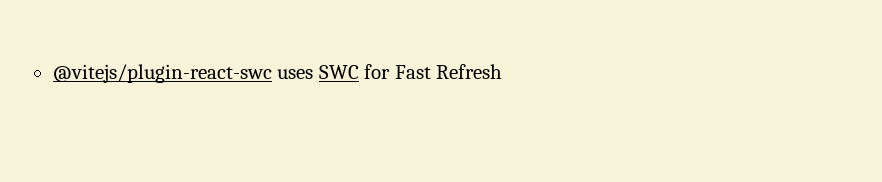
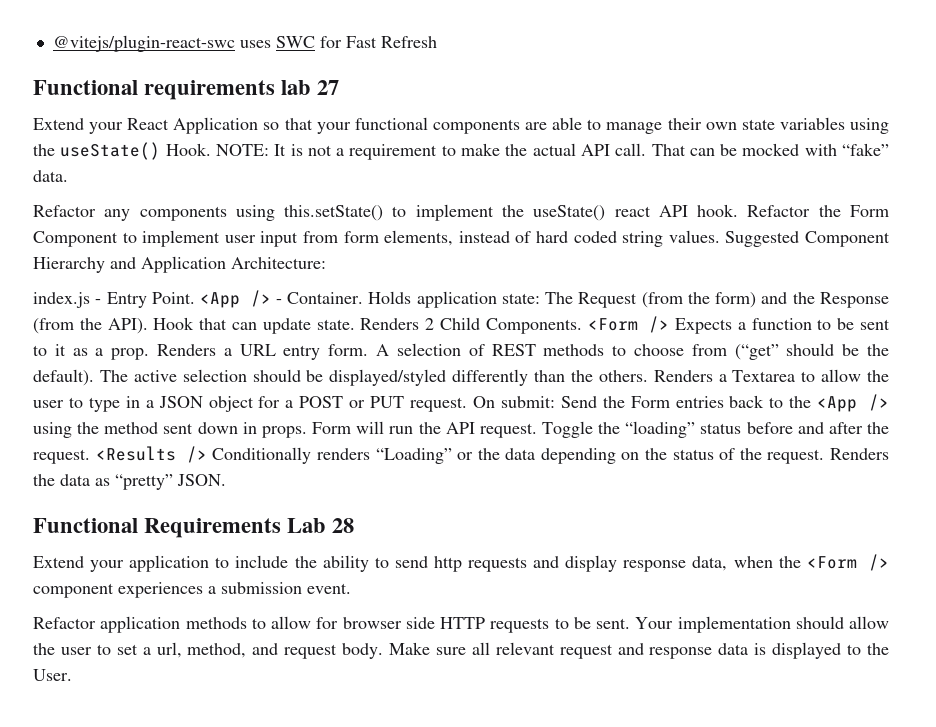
(503, 71) none -> [33,80,340,100] [33,117,890,134] [33,142,889,160] [33,170,68,182] [33,204,890,221] [33,230,891,247] [33,256,326,273] [33,290,890,308] [33,316,890,334] [33,343,890,360] [33,369,889,386] [33,394,889,412] [33,421,889,438] [33,446,890,464] [33,474,226,490] [33,518,355,538] [33,554,889,572] [33,582,351,598] [33,616,889,633] [33,642,890,659] [33,669,72,681] // Functional requirements lab 27 // Extend your React Application so that your functional components are able to manage their own state variables using the useState() Hook. NOTE: It is not a requirement to make the actual API call. That can be mocked with “fake” data. // Refactor any components using this.setState() to implement the useState() react API hook. Refactor the Form Component to implement user input from form elements, instead of hard coded string values. Suggested Component Hierarchy and Application Architecture: // index.js - Entry Point. <App /> - Container. Holds application state: The Request (from the form) and the Response (from the API). Hook that can update state. Renders 2 Child Components. <Form /> Expects a function to be sent to it as a prop. Renders a URL entry form. A selection of REST methods to choose from (“get” should be the default). The active selection should be displayed/styled differently than the others. Renders a Textarea to allow the user to type in a JSON object for a POST or PUT request. On submit: Send the Form entries back to the <App /> using the method sent down in props. Form will run the API request. Toggle the “loading” status before and after the request. <Results /> Conditionally renders “Loading” or the data depending on the status of the request. Renders the data as “pretty” JSON. // Functional Requirements Lab 28 // Extend your application to include the ability to send http requests and display response data, when the <Form /> component experiences a submission event. // Refactor application methods to allow for browser side HTTP requests to be sent. Your implementation should allow the user to set a url, method, and request body. Make sure all relevant request and response data is displayed to the User.

